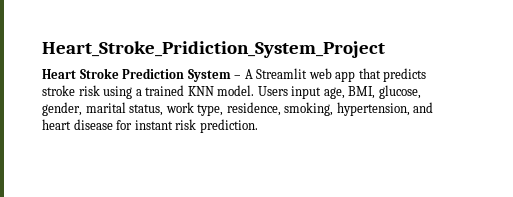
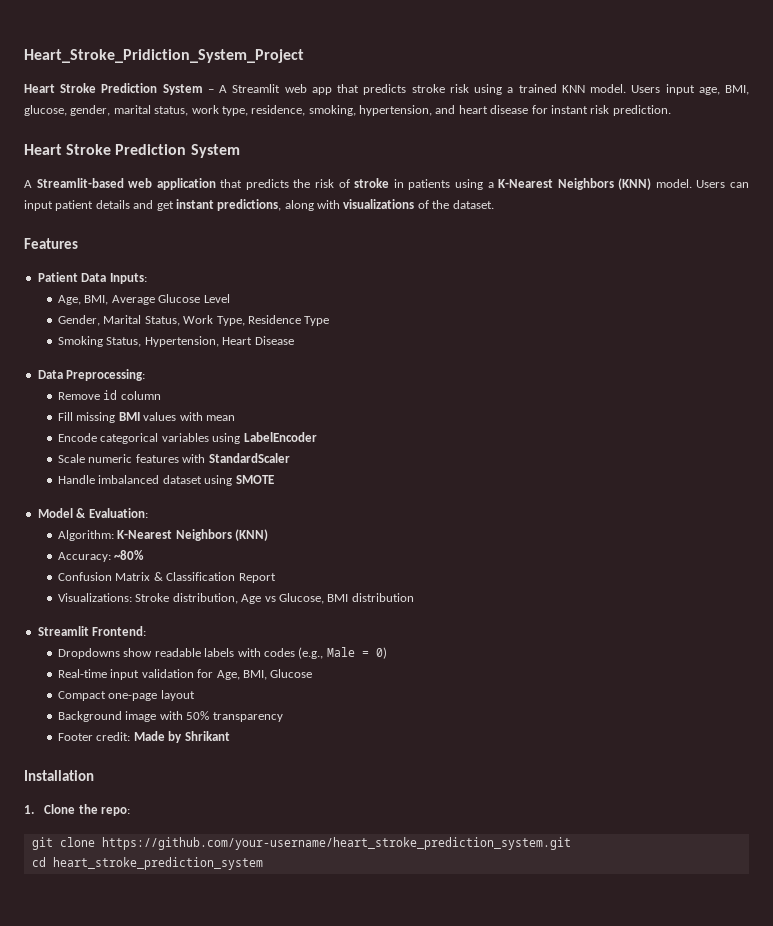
(258, 126) none -> [24,144,240,158] [24,178,749,190] [24,199,494,211] [24,238,78,249] [37,272,147,284] [58,294,230,305] [58,315,330,326] [58,336,294,347] [37,369,146,381] [58,390,161,400] [58,412,235,423] [58,432,317,444] [58,453,290,463] [58,475,274,486] [37,508,148,518] [58,529,269,541] [58,550,145,562] [58,572,276,583] [58,593,414,604] [37,626,147,636] [58,647,387,659] [58,669,313,680] [58,690,195,701] [58,711,283,722] [58,731,230,743] [24,770,94,781] [24,804,131,816] [31,837,571,850] [31,857,263,870] // Heart Stroke Prediction System // A Streamlit-based web application that predicts the risk of stroke in patients using a K-Nearest Neighbors (KNN) model. Users can input patient details and get instant predictions, along with visualizations of the dataset. // Features // Patient Data Inputs: // Age, BMI, Average Glucose Level // Gender, Marital Status, Work Type, Residence Type // Smoking Status, Hypertension, Heart Disease // Data Preprocessing: // Remove id column // Fill missing BMI values with mean // Encode categorical variables using LabelEncoder // Scale numeric features with StandardScaler // Handle imbalanced dataset using SMOTE // Model & Evaluation: // Algorithm: K-Nearest Neighbors (KNN) // Accuracy: ~80% // Confusion Matrix & Classification Report // Visualizations: Stroke distribution, Age vs Glucose, BMI distribution // Streamlit Frontend: // Dropdowns show readable labels with codes (e.g., Male = 0) // Real-time input validation for Age, BMI, Glucose // Compact one-page layout // Background image with 50% transparency // Footer credit: Made by Shrikant // Installation // 1. Clone the repo: // git clone https://github.com/your-username/heart_stroke_prediction_system.git // cd heart_stroke_prediction_system

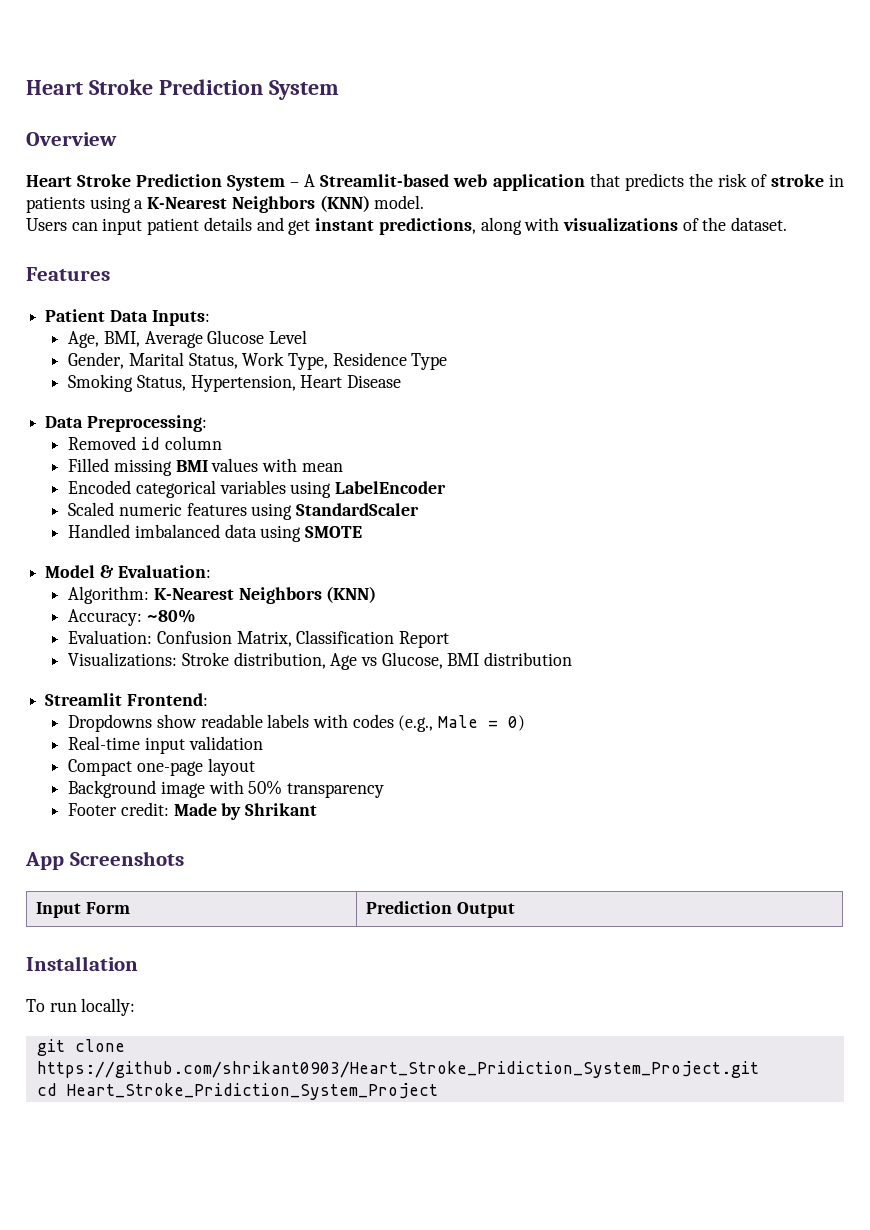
[24,49,304,63] Heart_Stroke_Pridiction_System_Project -> [26,79,339,100] [26,132,117,146] Heart Stroke Prediction System // Overview
[232,84,749,95] [24,105,671,116] [24,144,240,158] [24,180,32,188] Streamlit web app that predicts stroke risk using a trained KNN model. Users input age, BMI, glucose, gender, marital status, work type, residence, smoking, hypertension, and heart disease for instant risk prediction. // Heart Stroke Prediction System // A -> (316, 180) none
(692, 183) none -> (425, 202) //
[58,392,101,400] Remove -> [68,436,137,450] Removed
[58,412,74,421] Fill -> [68,458,110,472] Filled
[58,433,98,442] Encode -> [68,480,132,494] Encoded
[58,454,86,463] Scale -> [68,502,115,516] Scaled
[182,454,206,463] with -> [251,503,293,520] using
[58,475,202,484] Handle imbalanced dataset -> [68,524,257,538] Handled imbalanced data
[58,572,163,581] Confusion Matrix & -> [68,630,292,647] Evaluation: Confusion Matrix,
[197,669,313,680] for Age, BMI, Glucose -> (263, 743) none
[24,770,94,781] [24,804,131,816] Installation // 1. Clone the repo: -> [25,851,184,870] [36,902,130,918] [366,901,515,918] [26,956,138,971] [26,998,136,1016] App Screenshots // Input Form | Prediction Output // Installation // To run locally:
[101,837,571,850] https://github.com/your-username/heart_stroke_prediction_system.git -> [36,1061,759,1078] https://github.com/shrikant0903/Heart_Stroke_Pridiction_System_Project.git
[52,857,263,870] heart_stroke_prediction_system -> [66,1083,438,1100] Heart_Stroke_Pridiction_System_Project

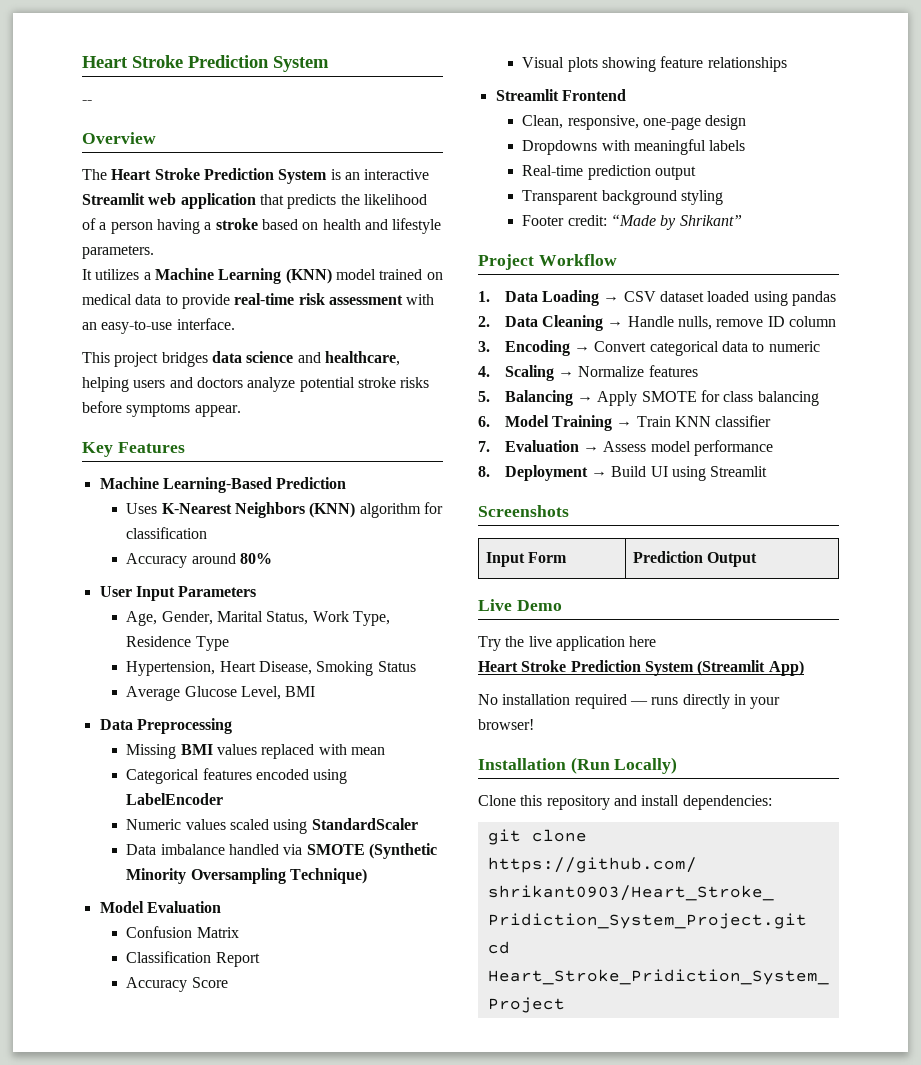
[26,79,339,100] Heart Stroke Prediction System -> [82,55,329,72] [82,100,92,104] Heart Stroke Prediction System // --
[26,174,450,191] Heart Stroke Prediction System – A Streamlit-based -> [82,168,430,184] [82,193,145,205] The Heart Stroke Prediction System is an interactive Streamlit
[717,173,845,187] [26,195,425,213] [26,217,788,235] [26,267,110,281] [45,309,210,326] [68,330,307,348] risk of stroke in patients using a K-Nearest Neighbors (KNN) model. // Users can input patient details and get instant predictions, along with visualizations of the dataset. // Features // Patient Data Inputs: // Age, BMI, Average Glucose Level // -> [363,194,427,205] [82,218,442,234] [82,245,154,259] [82,268,443,284] [82,293,435,309] [82,318,235,334] [82,351,400,367] [82,377,430,392] [82,401,241,417] [82,442,185,457] [99,477,347,493] [126,502,443,518] [126,527,208,539] [126,553,273,568] [99,586,257,601] [126,611,158,626] likelihood of a person having a stroke based on health and lifestyle parameters. // It utilizes a Machine Learning (KNN) model trained on medical data to provide real-time risk assessment with an easy-to-use interface. // This project bridges data science and healthcare, helping users and doctors analyze potential stroke risks before symptoms appear. // Key Features // Machine Learning-Based Prediction // Uses K-Nearest Neighbors (KNN) algorithm for classification // Accuracy around 80% // User Input Parameters // Age,
[68,374,401,392] [45,415,207,432] [68,436,222,450] [68,458,172,476] Smoking Status, Hypertension, Heart Disease // Data Preprocessing: // Removed id column // Filled missing -> [126,661,416,676] [126,686,316,701] [99,718,232,734] [126,744,177,759] Hypertension, Heart Disease, Smoking Status // Average Glucose Level, BMI // Data Preprocessing // Missing
(259, 465) none -> [261,744,315,759] replaced
[68,480,286,498] Encoded categorical variables -> [126,768,310,784] Categorical features encoded
[68,502,247,516] Scaled numeric features -> [126,819,270,830] Numeric values scaled
[68,524,362,542] [45,565,211,578] [68,586,377,604] [68,609,196,626] [68,630,449,648] [68,652,573,670] [45,693,208,706] Handled imbalanced data using SMOTE // Model & Evaluation: // Algorithm: K-Nearest Neighbors (KNN) // Accuracy: ~80% // Evaluation: Confusion Matrix, Classification Report // Visualizations: Stroke distribution, Age vs Glucose, BMI distribution // Streamlit Frontend: -> [126,843,437,859] [126,868,368,884] [99,901,221,913] [126,926,239,938] [126,951,260,967] [126,977,228,992] [522,56,787,72] [495,89,626,101] [522,115,747,130] Data imbalance handled via SMOTE (Synthetic Minority Oversampling Technique) // Model Evaluation // Confusion Matrix // Classification Report // Accuracy Score // Visual plots showing feature relationships // Streamlit Frontend // Clean, responsive, one-page design
[156,714,263,728] show readable -> [601,139,707,155] with meaningful
[312,714,526,732] [68,736,263,754] [68,758,255,776] [68,780,384,798] [68,802,317,820] [25,852,64,870] with codes (e.g., Male = 0) // Real-time input validation // Compact one-page layout // Background image with 50% transparency // Footer credit: Made by Shrikant // App -> [522,165,697,180] [522,190,724,205] [522,214,742,230] [478,254,617,270] [478,290,837,306] [478,315,837,331] [478,340,820,356] [478,365,698,381] [478,390,819,406] [478,415,772,431] [478,440,774,456] [478,465,768,481] // Real-time prediction output // Transparent background styling // Footer credit: “Made by Shrikant” // Project Workflow // 1. Data Loading → CSV dataset loaded using pandas // 2. Data Cleaning → Handle nulls, remove ID column // 3. Encoding → Convert categorical data to numeric // 4. Scaling → Normalize features // 5. Balancing → Apply SMOTE for class balancing // 6. Model Training → Train KNN classifier // 7. Evaluation → Assess model performance // 8. Deployment → Build UI using Streamlit //
[26,956,138,971] [26,998,136,1016] Installation // To run locally: -> [478,599,562,611] [478,636,657,651] [478,660,804,676] [478,694,781,709] [478,719,534,730] [478,757,678,774] [478,795,772,810] Live Demo // Try the live application here // Heart Stroke Prediction System (Streamlit App) // No installation required — runs directly in your browser! // Installation (Run Locally) // Clone this repository and install dependencies:

